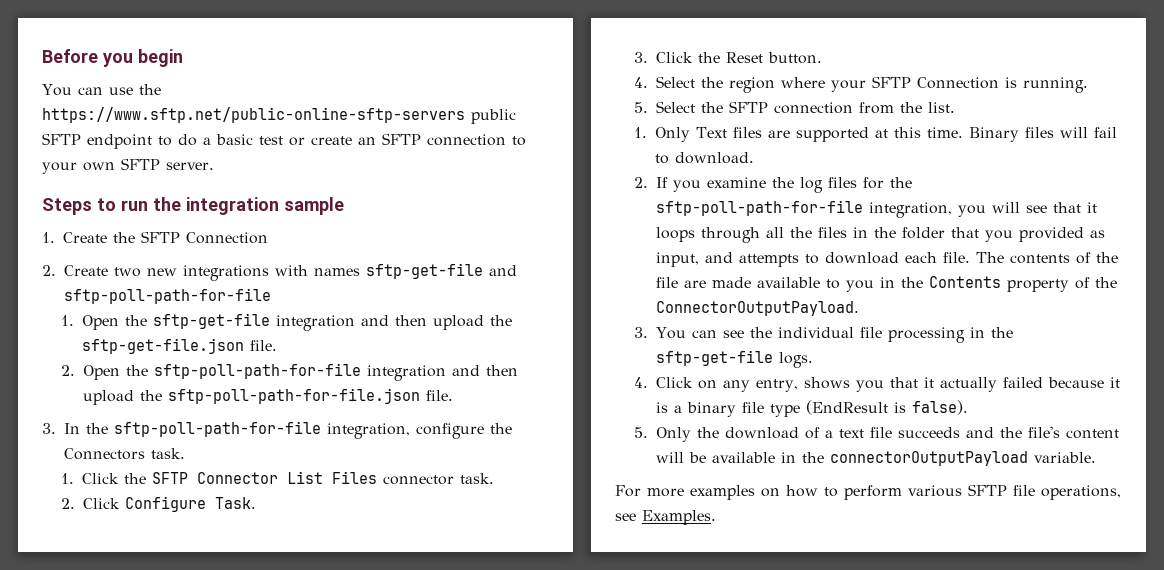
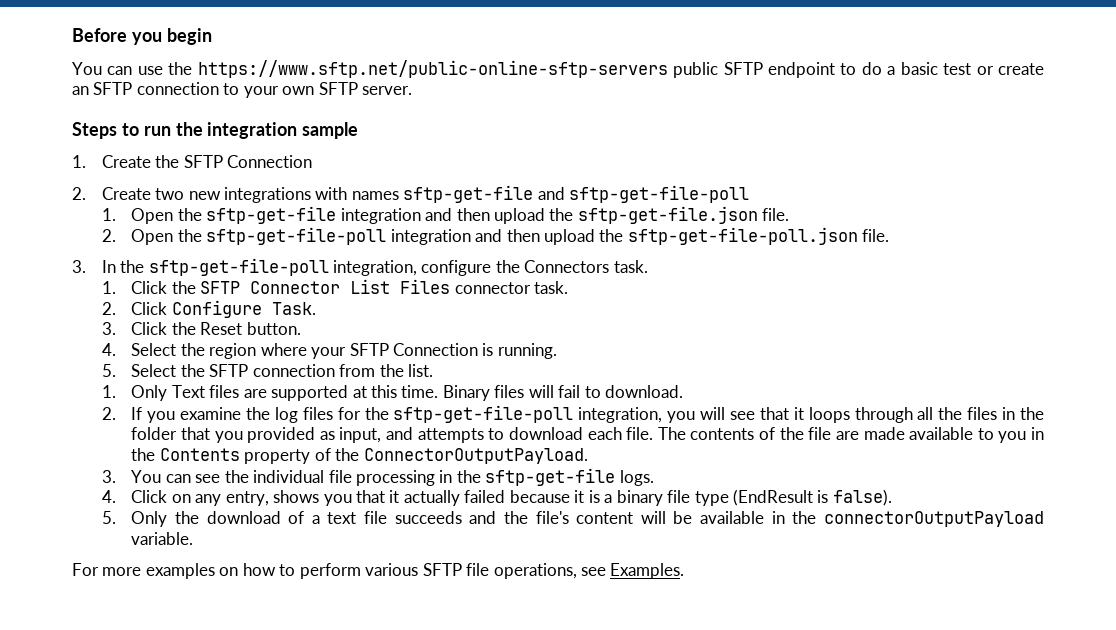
[64,288,271,304] sftp-poll-path-for-file -> [569,185,750,203] sftp-get-file-poll
[154,363,519,381] [83,388,421,405] sftp-poll-path-for-file integration and then upload the sftp-poll-path-for-file.json -> [206,227,858,245] sftp-get-file-poll integration and then upload the sftp-get-file-poll.json
[114,421,321,437] sftp-poll-path-for-file -> [148,258,329,276] sftp-get-file-poll
[656,200,864,216] sftp-poll-path-for-file -> [393,405,574,423] sftp-get-file-poll

